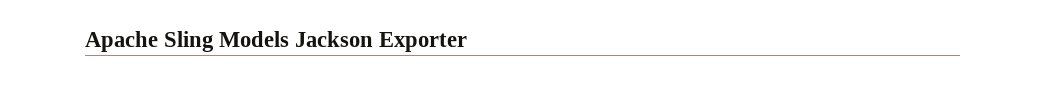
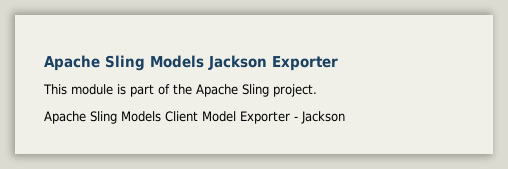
(468, 42) none -> [43,84,317,97] [44,111,345,124] // This module is part of the Apache Sling project. // Apache Sling Models Client Model Exporter - Jackson

